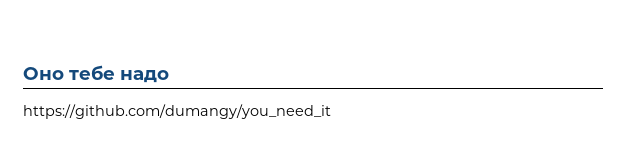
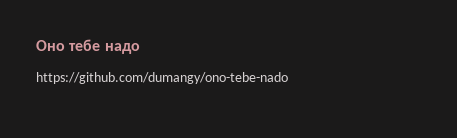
[23,104,331,119] https://github.com/dumangy/you_need_it -> [36,72,288,84] https://github.com/dumangy/ono-tebe-nado

